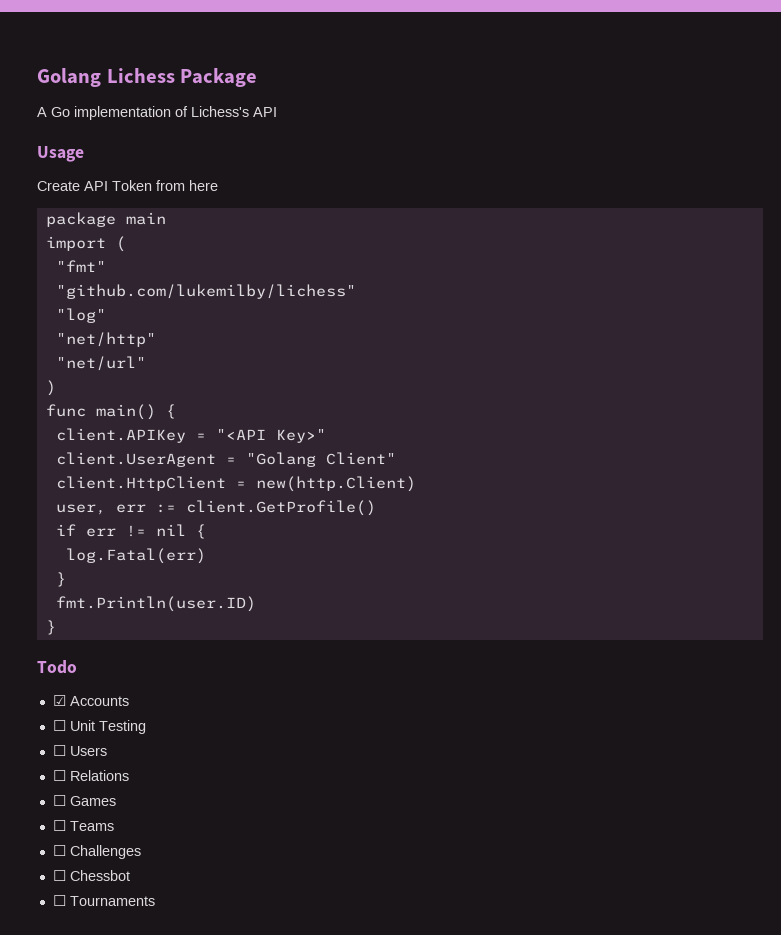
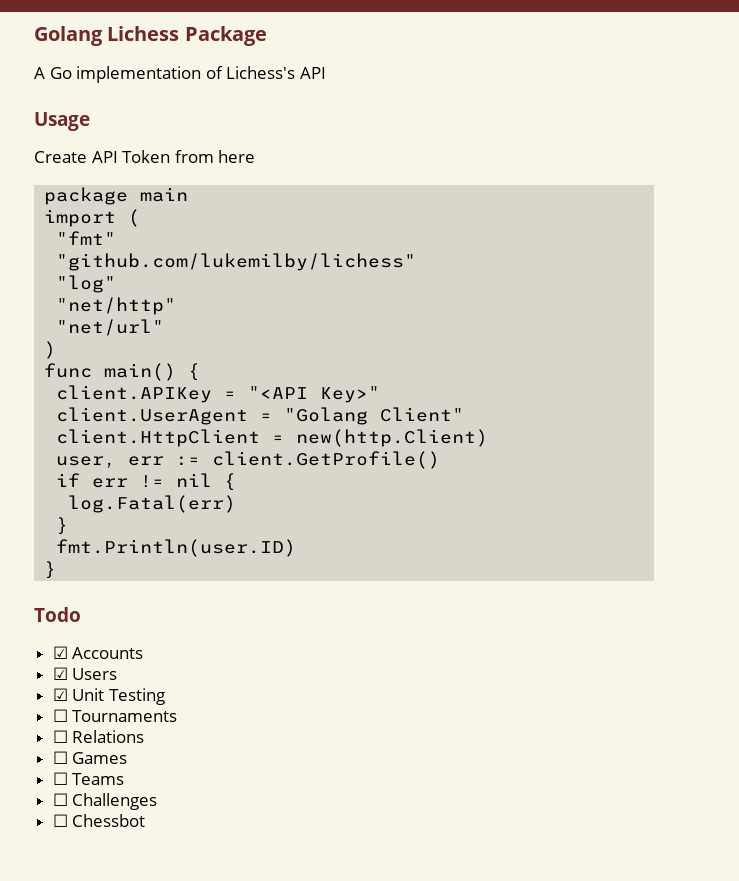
[52,720,66,731] ☐ -> [52,667,118,680] [52,688,68,701] ☑ Users // ☑
[69,746,107,756] Users -> [72,710,178,722] Tournaments
[52,895,155,906] // ☐ Tournaments -> (146, 820) none

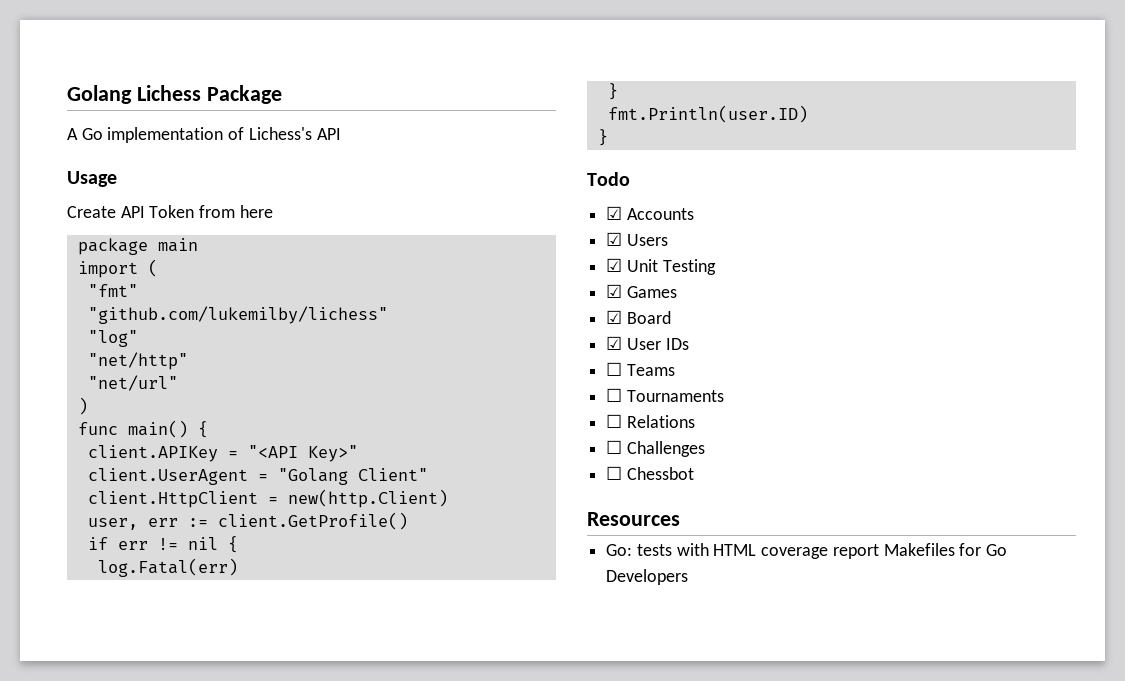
(165, 696) none -> [606,284,677,298] [606,310,671,324] [606,336,689,350] [606,362,675,376] // ☑ Games // ☑ Board // ☑ User IDs // ☐ Teams
[52,751,128,764] [52,772,125,785] // ☐ Games // ☐ Teams -> (695, 421) none
(146, 820) none -> [587,512,680,526] [606,543,1008,559] [606,569,689,585] // Resources // Go: tests with HTML coverage report Makefiles for Go Developers

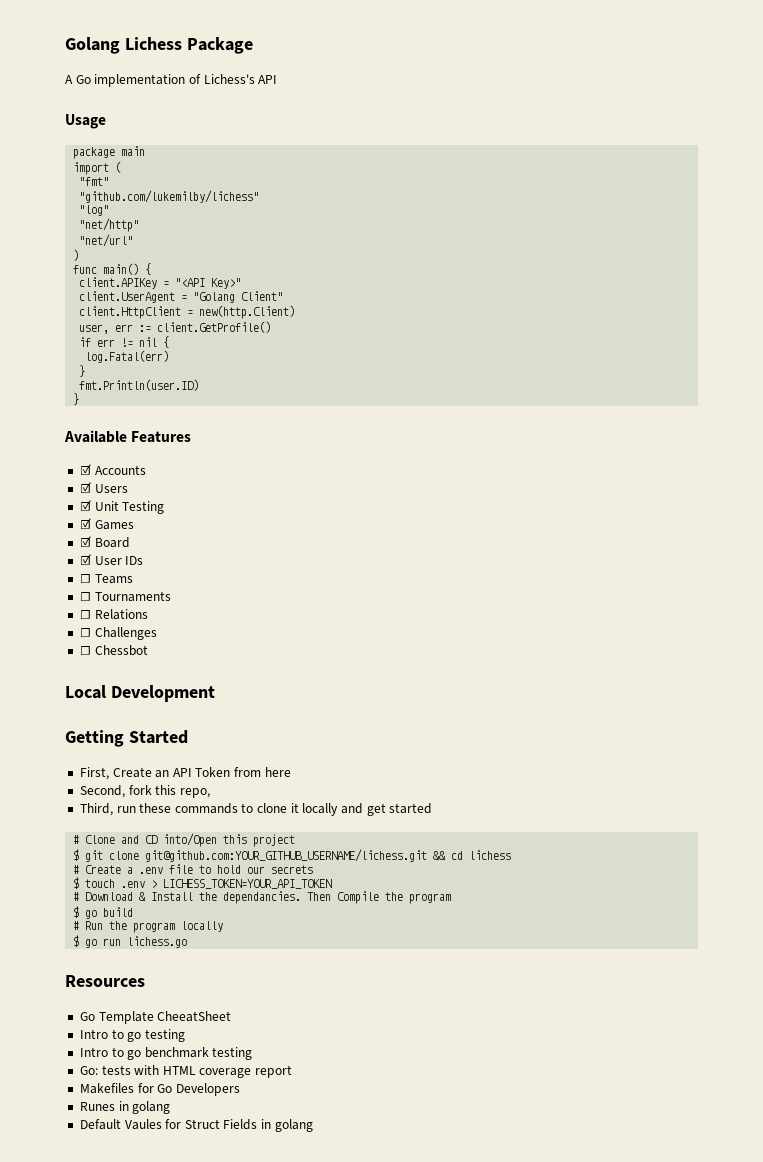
[67,205,273,218] // Create API Token from here -> (106, 121) none
[587,172,630,186] Todo -> [64,430,192,443] Available Features
[587,512,680,526] Resources -> [65,685,215,702] [65,730,188,747] [79,767,291,780] [79,785,210,798] [79,803,433,816] [73,833,296,847] [73,849,512,862] [73,864,314,874] [73,877,333,889] [73,891,452,904] [73,906,134,919] [73,921,224,933] [73,935,188,948] [65,975,145,987] [79,1011,232,1024] [79,1029,185,1042] [79,1047,253,1060] Local Development // Getting Started // First, Create an API Token from here // Second, fork this repo, // Third, run these commands to clone it locally and get started // # Clone and CD into/Open this project // $ git clone git@github.com:YOUR_GITHUB_USERNAME/lichess.git && cd lichess // # Create a .env file to hold our secrets // $ touch .env > LICHESS_TOKEN=YOUR_API_TOKEN // # Download & Install the dependancies. Then Compile the program // $ go build // # Run the program locally // $ go run lichess.go // Resources // Go Template CheeatSheet // Intro to go testing // Intro to go benchmark testing
(879, 551) none -> (293, 1071) //
(689, 577) none -> [79,1101,171,1114] [79,1119,313,1132] // Runes in golang // Default Vaules for Struct Fields in golang

